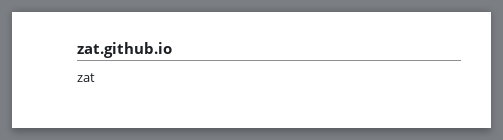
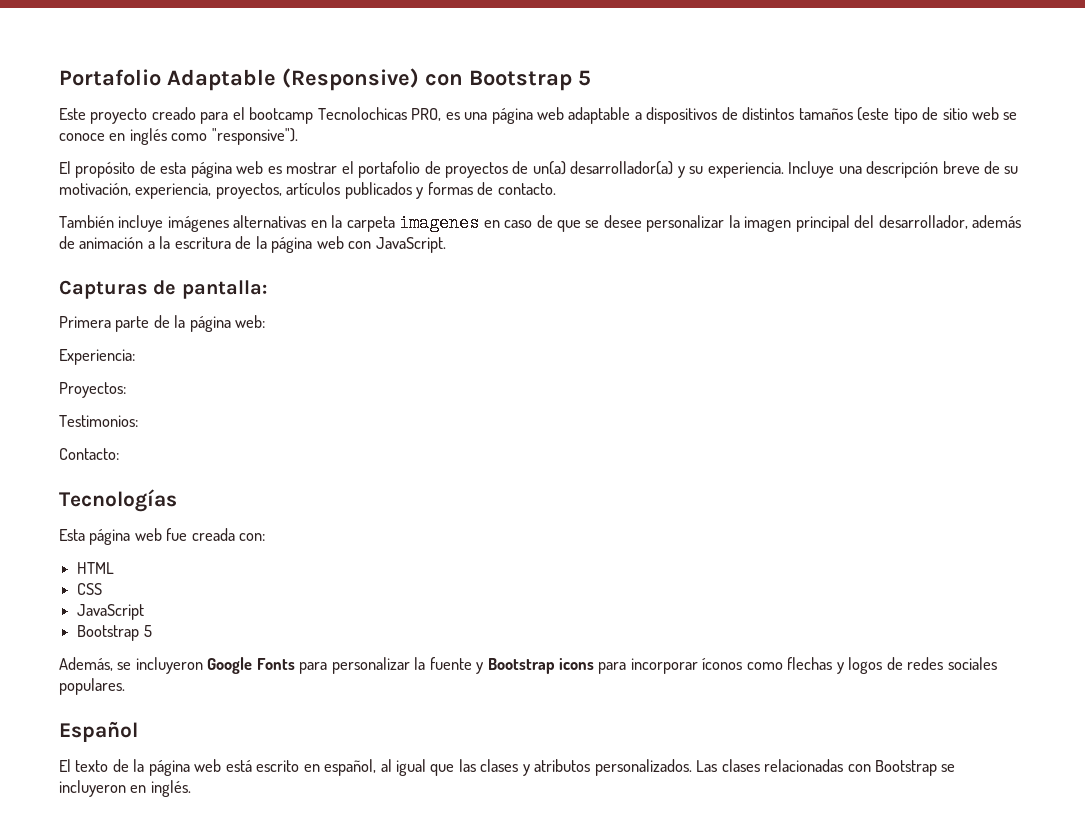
[77,42,172,58] [77,73,95,82] zat.github.io // zat -> [59,68,591,91] [59,107,1018,124] [59,128,298,145] [59,161,1019,178] [59,182,556,199] [59,214,1022,232] [59,236,446,253] [59,280,267,299] [59,315,266,332] [59,349,135,365] [59,382,126,398] [59,415,138,427] [59,448,119,460] [59,489,177,512] [59,528,266,545] [77,562,115,574] [77,583,103,595] [77,604,145,620] [77,625,152,641] [59,657,997,674] [59,678,125,695] [59,721,138,742] [59,759,956,776] [59,780,191,797] Portafolio Adaptable (Responsive) con Bootstrap 5 // Este proyecto creado para el bootcamp Tecnolochicas PRO, es una página web adaptable a dispositivos de distintos tamaños (este tipo de sitio web se conoce en inglés como "responsive"). // El propósito de esta página web es mostrar el portafolio de proyectos de un(a) desarrollador(a) y su experiencia. Incluye una descripción breve de su motivación, experiencia, proyectos, artículos publicados y formas de contacto. // También incluye imágenes alternativas en la carpeta imagenes en caso de que se desee personalizar la imagen principal del desarrollador, además de animación a la escritura de la página web con JavaScript. // Capturas de pantalla: // Primera parte de la página web: // Experiencia: // Proyectos: // Testimonios: // Contacto: // Tecnologías // Esta página web fue creada con: // HTML // CSS // JavaScript // Bootstrap 5 // Además, se incluyeron Google Fonts para personalizar la fuente y Bootstrap icons para incorporar íconos como flechas y logos de redes sociales populares. // Español // El texto de la página web está escrito en español, al igual que las clases y atributos personalizados. Las clases relacionadas con Bootstrap se incluyeron en inglés.

